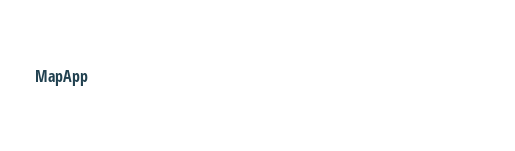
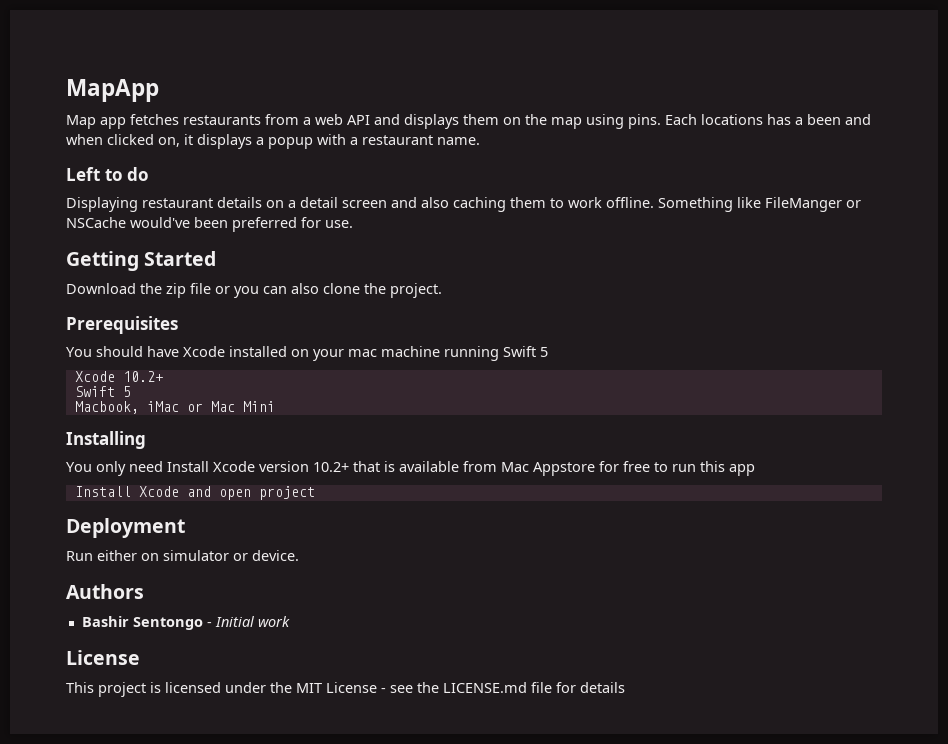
(88, 78) none -> [66,114,871,129] [66,134,480,149] [66,167,150,181] [66,197,861,212] [66,217,353,232] [66,251,217,271] [66,283,442,298] [66,316,178,334] [66,346,548,361] [74,371,163,382] [74,386,131,397] [74,401,275,414] [66,431,146,449] [66,461,755,476] [74,486,315,500] [66,518,185,538] [66,550,299,561] [66,584,144,599] [81,616,290,630] [66,650,140,665] [66,682,625,697] // Map app fetches restaurants from a web API and displays them on the map using pins. Each locations has a been and when clicked on, it displays a popup with a restaurant name. // Left to do // Displaying restaurant details on a detail screen and also caching them to work offline. Something like FileManger or NSCache would've been preferred for use. // Getting Started // Download the zip file or you can also clone the project. // Prerequisites // You should have Xcode installed on your mac machine running Swift 5 // Xcode 10.2+ // Swift 5 // Macbook, iMac or Mac Mini // Installing // You only need Install Xcode version 10.2+ that is available from Mac Appstore for free to run this app // Install Xcode and open project // Deployment // Run either on simulator or device. // Authors // Bashir Sentongo - Initial work // License // This project is licensed under the MIT License - see the LICENSE.md file for details

